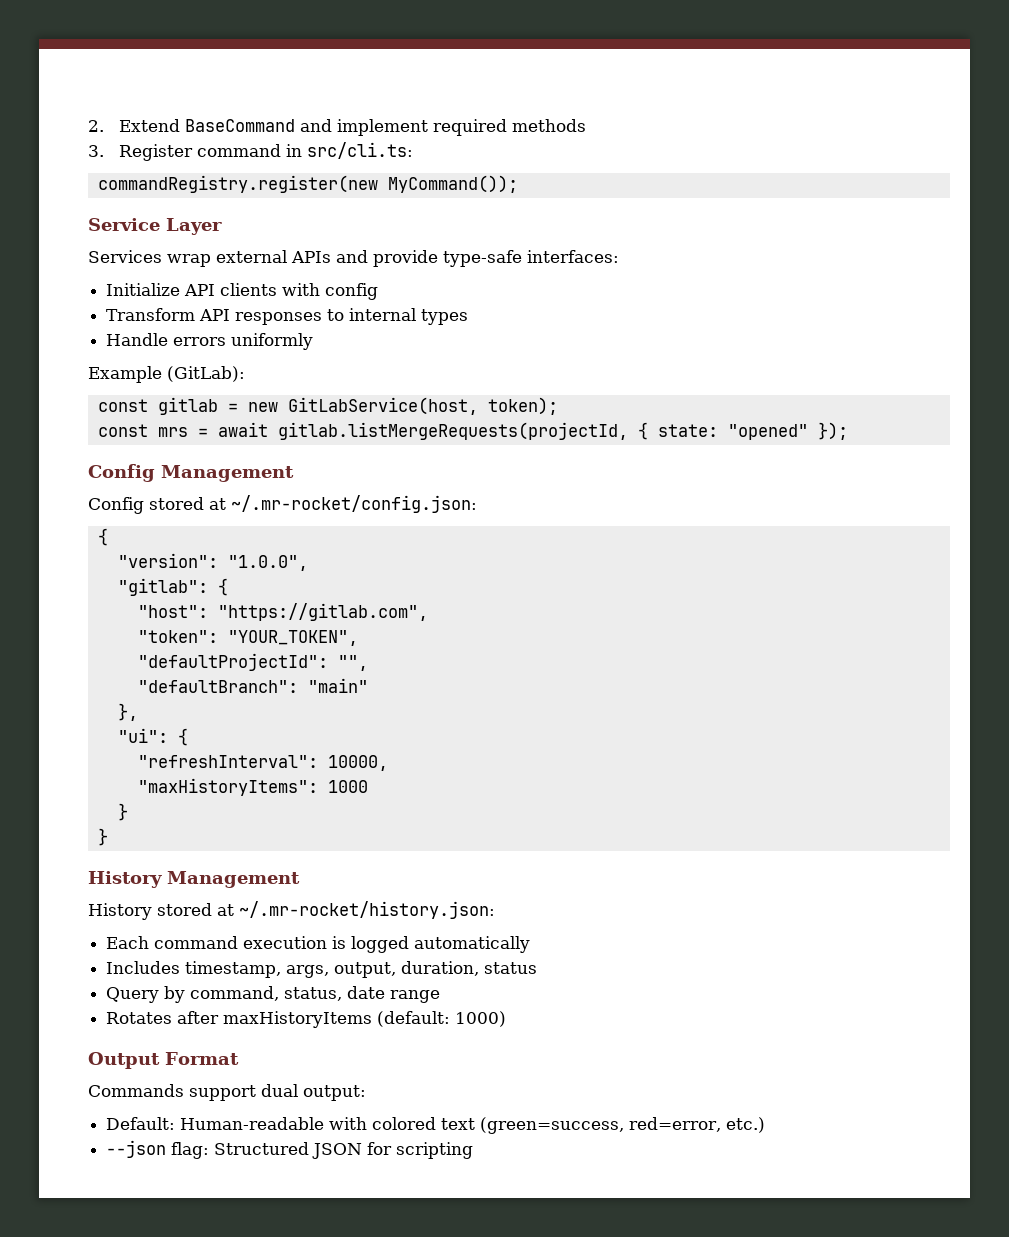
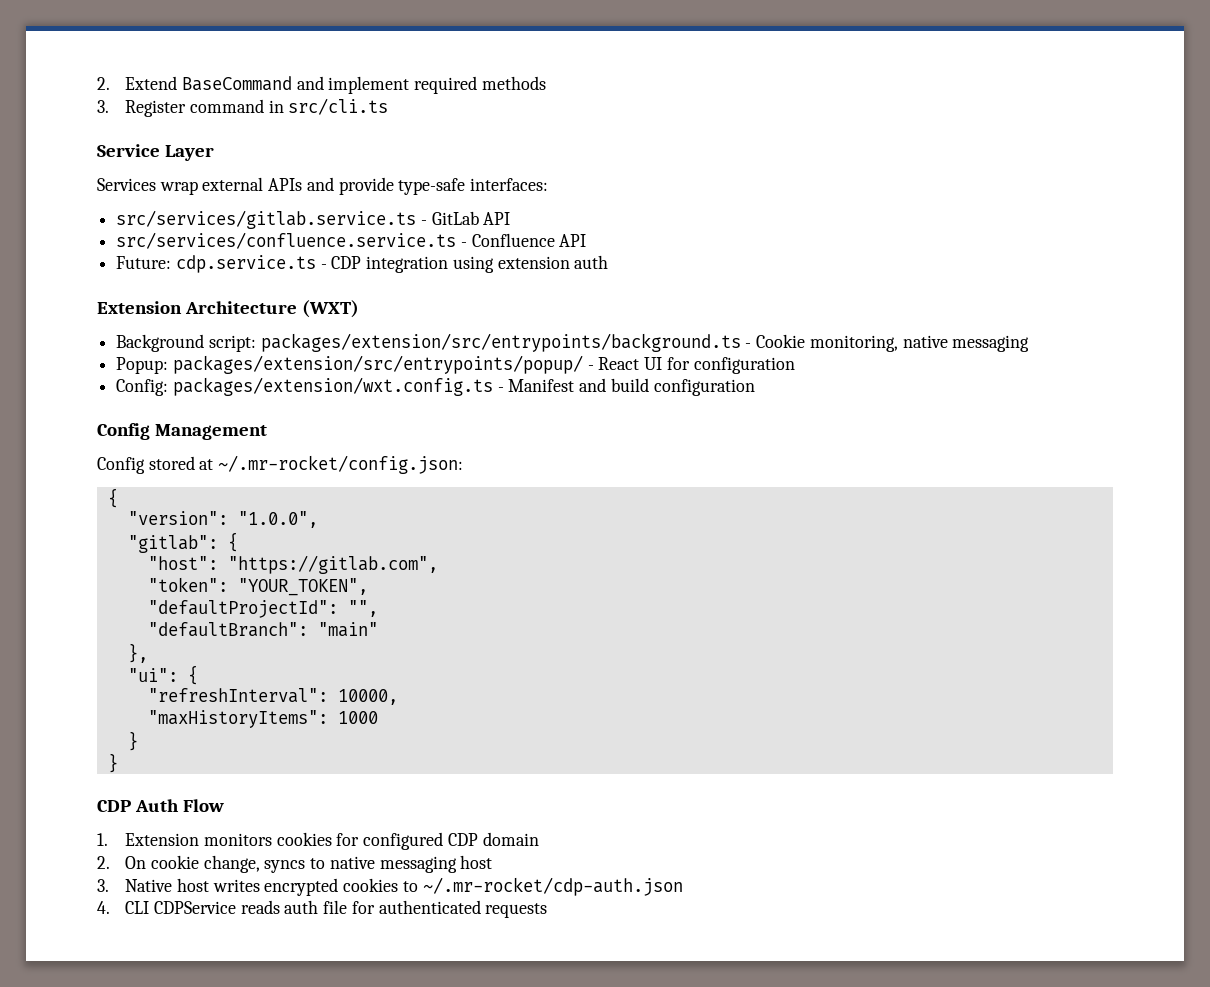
[307,142,414,159] [97,175,518,193] src/cli.ts: // commandRegistry.register(new MyCommand()); -> [288,98,389,115] src/cli.ts
[106,283,379,300] [106,308,469,325] [106,333,314,350] [88,366,245,383] [97,397,558,415] [97,422,848,440] Initialize API clients with config // Transform API responses to internal types // Handle errors uniformly // Example (GitLab): // const gitlab = new GitLabService(host, token); // const mrs = await gitlab.listMergeRequests(projectId, { state: "opened" }); -> [116,210,511,229] [116,232,587,249] [116,255,609,273] [97,300,360,318] [116,333,1030,352] [116,355,795,374] [116,377,755,396] src/services/gitlab.service.ts - GitLab API // src/services/confluence.service.ts - Confluence API // Future: cdp.service.ts - CDP integration using extension auth // Extension Architecture (WXT) // Background script: packages/extension/src/entrypoints/background.ts - Cookie monitoring, native messaging // Popup: packages/extension/src/entrypoints/popup/ - React UI for configuration // Config: packages/extension/wxt.config.ts - Manifest and build configuration
[88,871,300,888] [88,901,495,920] [106,936,531,953] [106,961,538,978] [106,986,441,1003] [106,1011,507,1028] [88,1052,239,1069] [88,1084,366,1101] [106,1117,766,1134] [106,1140,474,1159] History Management // History stored at ~/.mr-rocket/history.json: // Each command execution is logged automatically // Includes timestamp, args, output, duration, status // Query by command, status, date range // Rotates after maxHistoryItems (default: 1000) // Output Format // Commands support dual output: // Default: Human-readable with colored text (green=success, red=error, etc.) // --json flag: Structured JSON for scripting -> [97,799,225,812] [97,832,539,850] [97,855,493,873] [97,877,683,896] [97,900,548,918] CDP Auth Flow // 1. Extension monitors cookies for configured CDP domain // 2. On cookie change, syncs to native messaging host // 3. Native host writes encrypted cookies to ~/.mr-rocket/cdp-auth.json // 4. CLI CDPService reads auth file for authenticated requests

